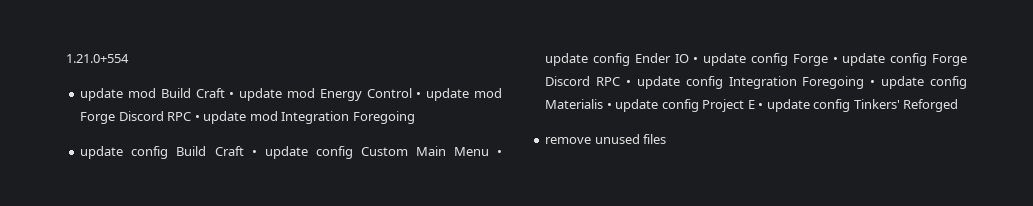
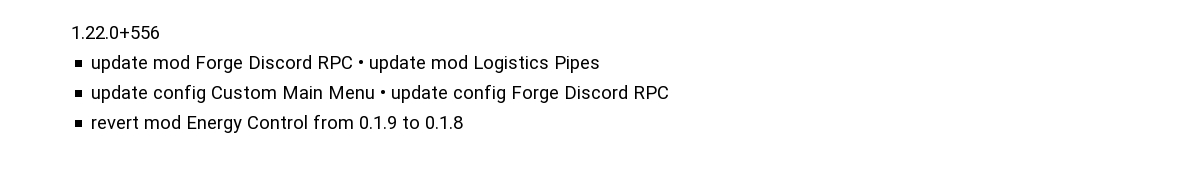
[66,54,129,63] [80,88,502,101] 1.21.0+554 // update mod Build Craft • update mod Energy Control • update mod -> [71,26,160,39] [91,55,191,73] 1.22.0+556 // update mod
[281,111,415,124] [80,146,353,159] Integration Foregoing // update config Build Craft • update config -> [473,56,601,73] [91,84,207,103] Logistics Pipes // update config
[634,53,967,66] [545,76,967,89] [545,99,959,112] [545,134,667,144] Ender IO • update config Forge • update config Forge Discord RPC • update config Integration Foregoing • update config Materialis • update config Project E • update config Tinkers' Reforged // remove unused files -> [511,85,670,103] [91,114,464,133] Forge Discord RPC // revert mod Energy Control from 0.1.9 to 0.1.8

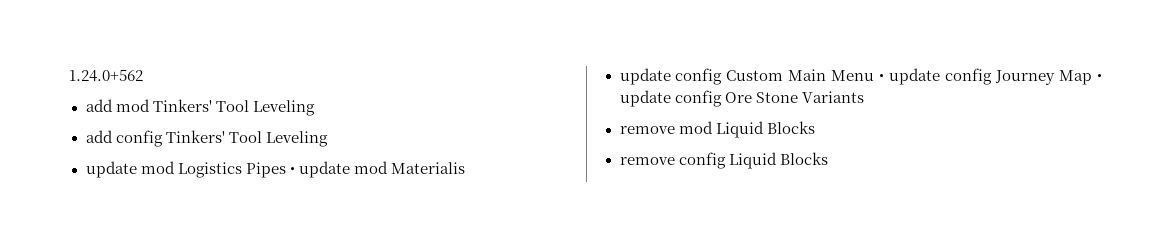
[71,26,160,39] [91,55,365,73] 1.22.0+556 // update mod Forge Discord RPC • -> [69,69,143,82] [85,99,315,116] [85,130,328,147] 1.24.0+562 // add mod Tinkers' Tool Leveling // add config Tinkers' Tool Leveling //
(601, 64) none -> [289,161,465,178] • update mod Materialis
[511,85,670,103] [91,114,464,133] Forge Discord RPC // revert mod Energy Control from 0.1.9 to 0.1.8 -> [995,70,1102,85] [619,90,864,107] [619,121,815,138] [619,152,828,169] Journey Map • update config Ore Stone Variants // remove mod Liquid Blocks // remove config Liquid Blocks

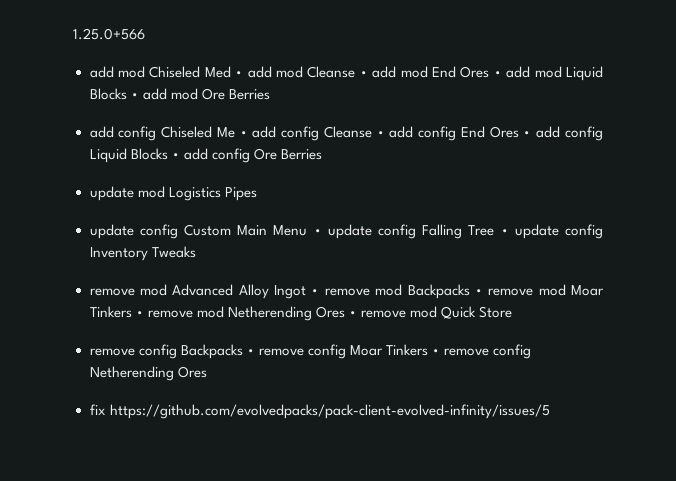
[69,69,143,82] [85,99,315,116] [85,130,328,147] 1.24.0+562 // add mod Tinkers' Tool Leveling // add config Tinkers' Tool Leveling -> [73,28,145,40] [89,66,603,81] [89,88,270,100] [89,126,603,141] [89,148,322,163] 1.25.0+566 // add mod Chiseled Med • add mod Cleanse • add mod End Ores • add mod Liquid Blocks • add mod Ore Berries // add config Chiseled Me • add config Cleanse • add config End Ores • add config Liquid Blocks • add config Ore Berries
[289,161,465,178] • update mod Materialis -> (257, 194) none
[995,70,1102,85] [619,90,864,107] [619,121,815,138] [619,152,828,169] Journey Map • update config Ore Stone Variants // remove mod Liquid Blocks // remove config Liquid Blocks -> [422,224,603,239] [89,246,196,261] [89,284,604,299] [89,306,512,321] [89,344,531,359] [89,366,207,381] [89,404,550,419] Falling Tree • update config Inventory Tweaks // remove mod Advanced Alloy Ingot • remove mod Backpacks • remove mod Moar Tinkers • remove mod Netherending Ores • remove mod Quick Store // remove config Backpacks • remove config Moar Tinkers • remove config Netherending Ores // fix https://github.com/evolvedpacks/pack-client-evolved-infinity/issues/5

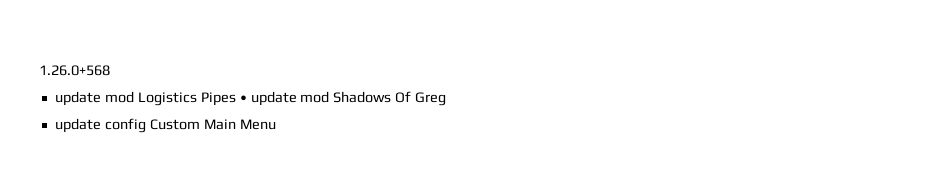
[73,28,145,40] [89,66,603,81] [89,88,270,100] [89,126,603,141] [89,148,322,163] [89,186,257,201] 1.25.0+566 // add mod Chiseled Med • add mod Cleanse • add mod End Ores • add mod Liquid Blocks • add mod Ore Berries // add config Chiseled Me • add config Cleanse • add config End Ores • add config Liquid Blocks • add config Ore Berries // update mod Logistics Pipes -> [39,65,110,76] [54,91,447,106] 1.26.0+568 // update mod Logistics Pipes • update mod Shadows Of Greg
[313,224,603,239] [89,246,196,261] [89,284,604,299] [89,306,512,321] [89,344,531,359] [89,366,207,381] [89,404,550,419] • update config Falling Tree • update config Inventory Tweaks // remove mod Advanced Alloy Ingot • remove mod Backpacks • remove mod Moar Tinkers • remove mod Netherending Ores • remove mod Quick Store // remove config Backpacks • remove config Moar Tinkers • remove config Netherending Ores // fix https://github.com/evolvedpacks/pack-client-evolved-infinity/issues/5 -> (276, 124) none

